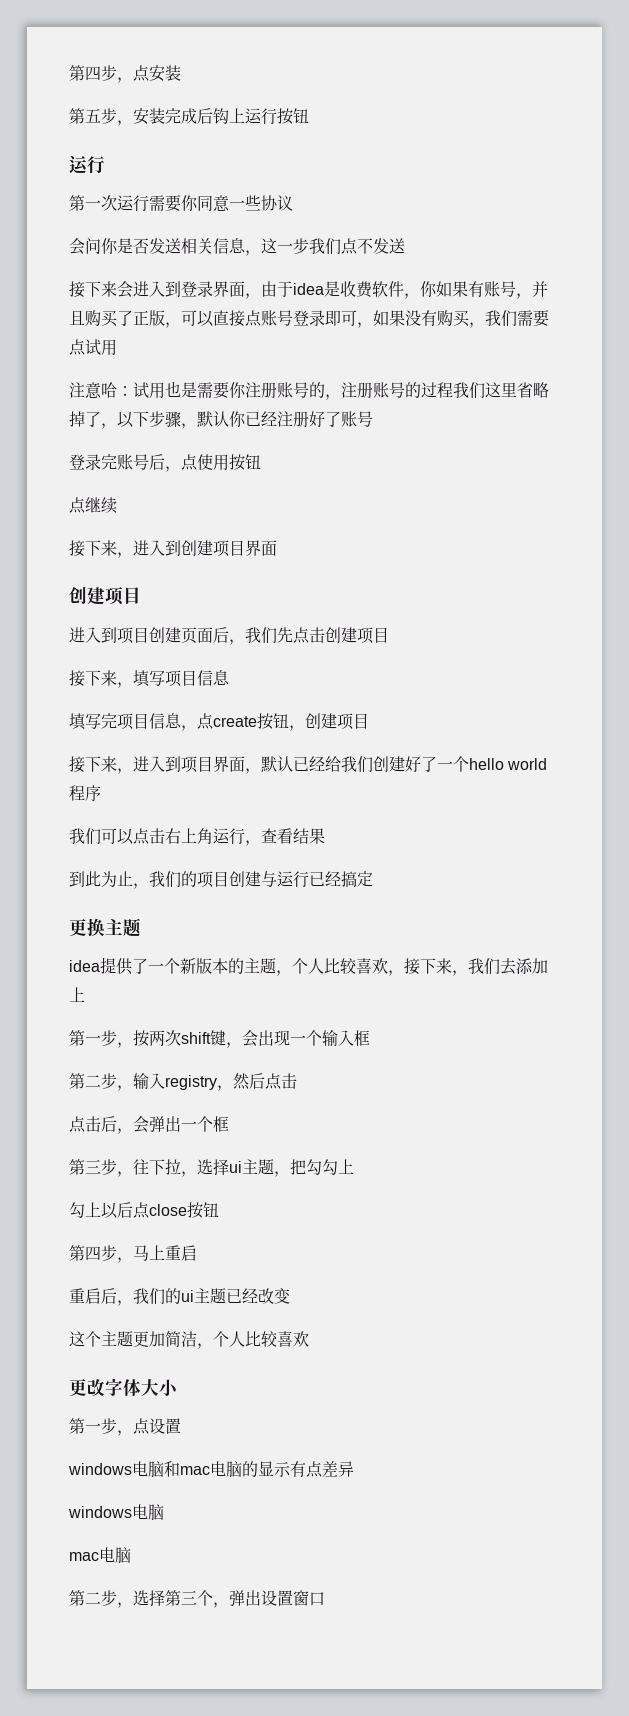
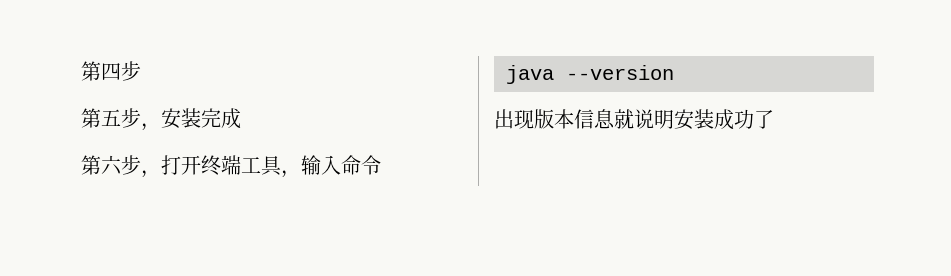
[69,65,181,83] 第四步，点安装 -> [81,61,141,81] 第四步
[197,108,309,125] [69,155,105,174] [69,195,293,212] [69,238,405,256] [69,281,548,299] [69,310,549,328] [69,339,117,356] [69,381,549,400] [69,411,373,429] [69,454,261,472] [69,497,117,514] [69,540,277,558] [69,587,141,605] [69,627,389,645] [69,670,230,688] [69,713,369,731] [69,756,548,774] [69,785,101,801] [69,828,325,846] [69,871,373,889] [69,918,141,937] [69,957,548,976] [69,987,85,1002] [69,1030,370,1048] [69,1073,297,1091] [69,1116,229,1134] [69,1159,354,1177] [69,1202,219,1219] [69,1245,197,1263] [69,1288,290,1306] [69,1331,309,1349] [69,1378,178,1397] [69,1418,181,1436] [68,1461,354,1478] [68,1504,164,1520] [69,1547,131,1563] [69,1590,325,1608] 后钩上运行按钮 // 运行 // 第一次运行需要你同意一些协议 // 会问你是否发送相关信息，这一步我们点不发送 // 接下来会进入到登录界面，由于idea是收费软件，你如果有账号，并且购买了正版，可以直接点账号登录即可，如果没有购买，我们需要点试用 // 注意哈：试用也是需要你注册账号的，注册账号的过程我们这里省略掉了，以下步骤，默认你已经注册好了账号 // 登录完账号后，点使用按钮 // 点继续 // 接下来，进入到创建项目界面 // 创建项目 // 进入到项目创建页面后，我们先点击创建项目 // 接下来，填写项目信息 // 填写完项目信息，点create按钮，创建项目 // 接下来，进入到项目界面，默认已经给我们创建好了一个hello world程序 // 我们可以点击右上角运行，查看结果 // 到此为止，我们的项目创建与运行已经搞定 // 更换主题 // idea提供了一个新版本的主题，个人比较喜欢，接下来，我们去添加上 // 第一步，按两次shift键，会出现一个输入框 // 第二步，输入registry，然后点击 // 点击后，会弹出一个框 // 第三步，往下拉，选择ui主题，把勾勾上 // 勾上以后点close按钮 // 第四步，马上重启 // 重启后，我们的ui主题已经改变 // 这个主题更加简洁，个人比较喜欢 // 更改字体大小 // 第一步，点设置 // windows电脑和mac电脑的显示有点差异 // windows电脑 // mac电脑 // 第二步，选择第三个，弹出设置窗口 -> [81,155,381,178] [506,65,674,84] [494,109,774,130] // 第六步，打开终端工具，输入命令 // java --version // 出现版本信息就说明安装成功了

